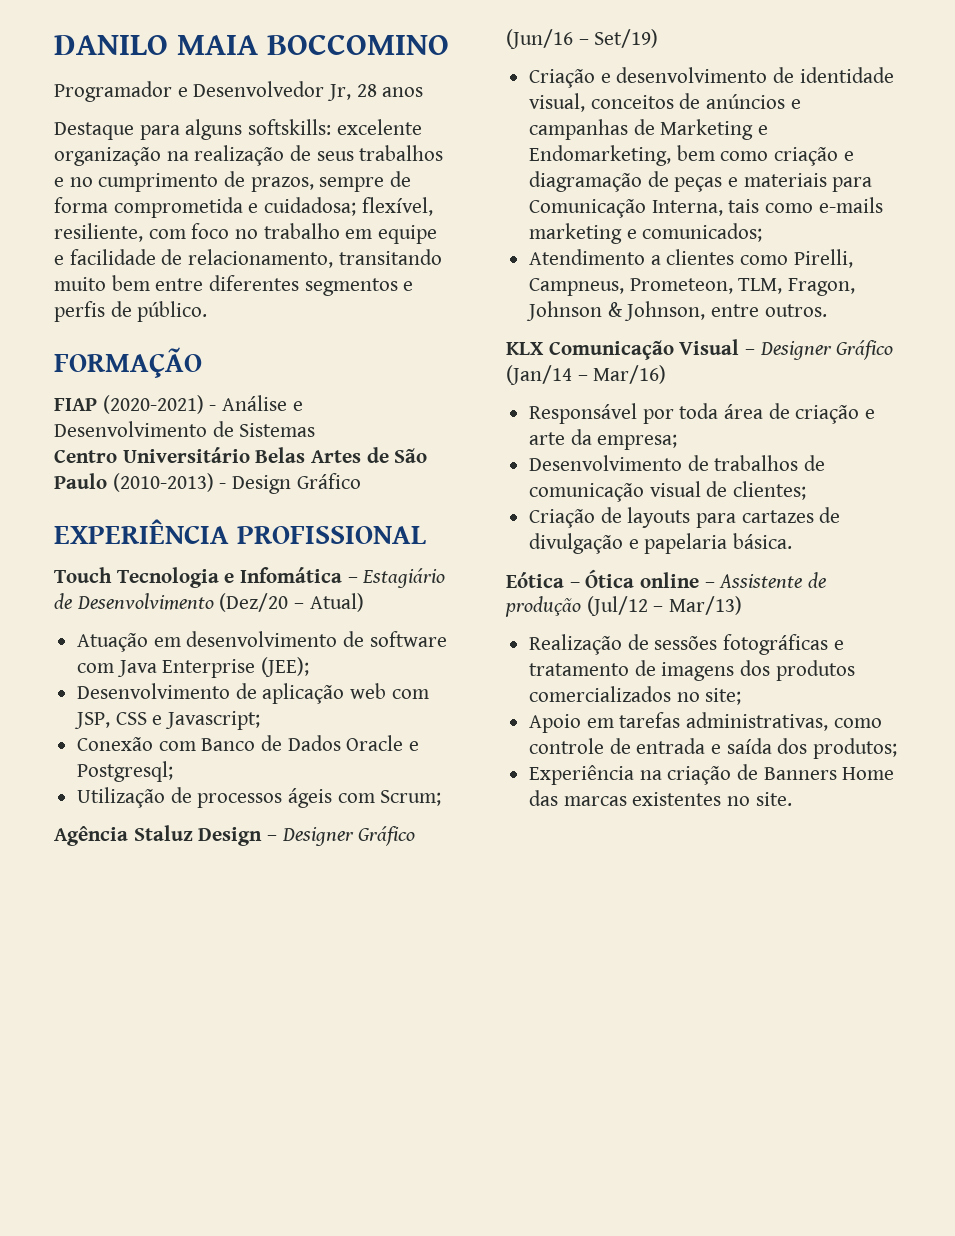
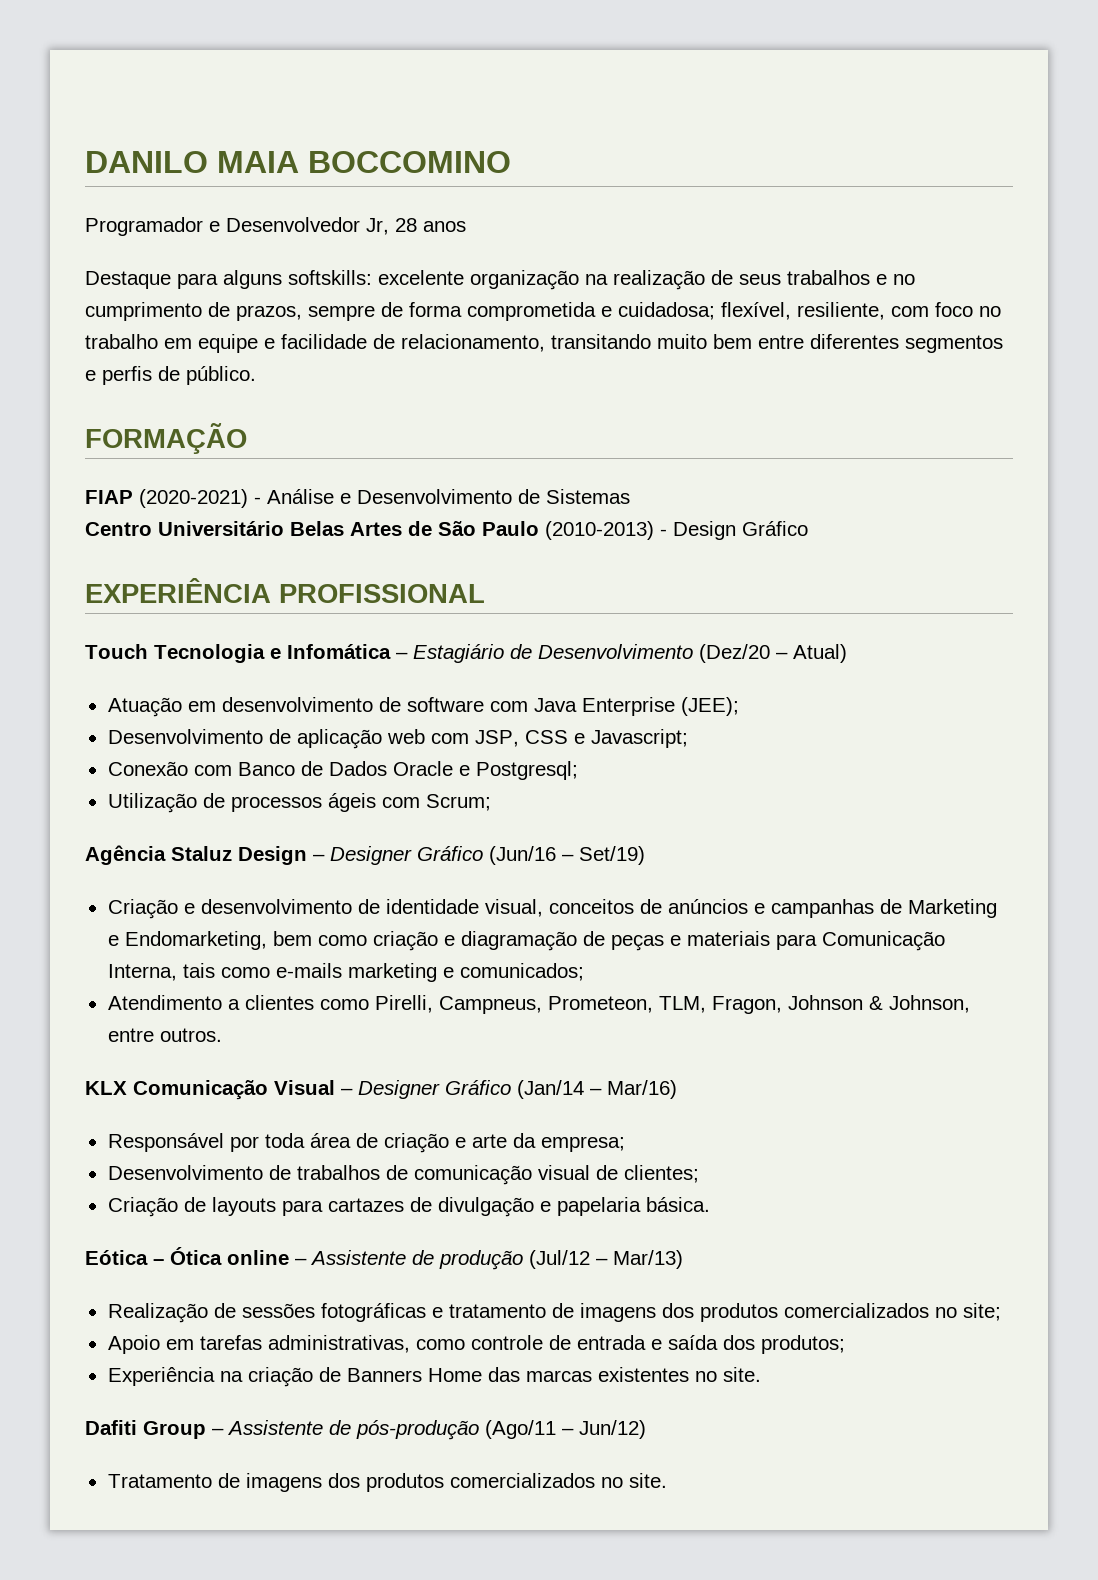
(792, 799) none -> [85,1420,646,1440] [107,1473,667,1492] // Dafiti Group – Assistente de pós-produção (Ago/11 – Jun/12) // Tratamento de imagens dos produtos comercializados no site.

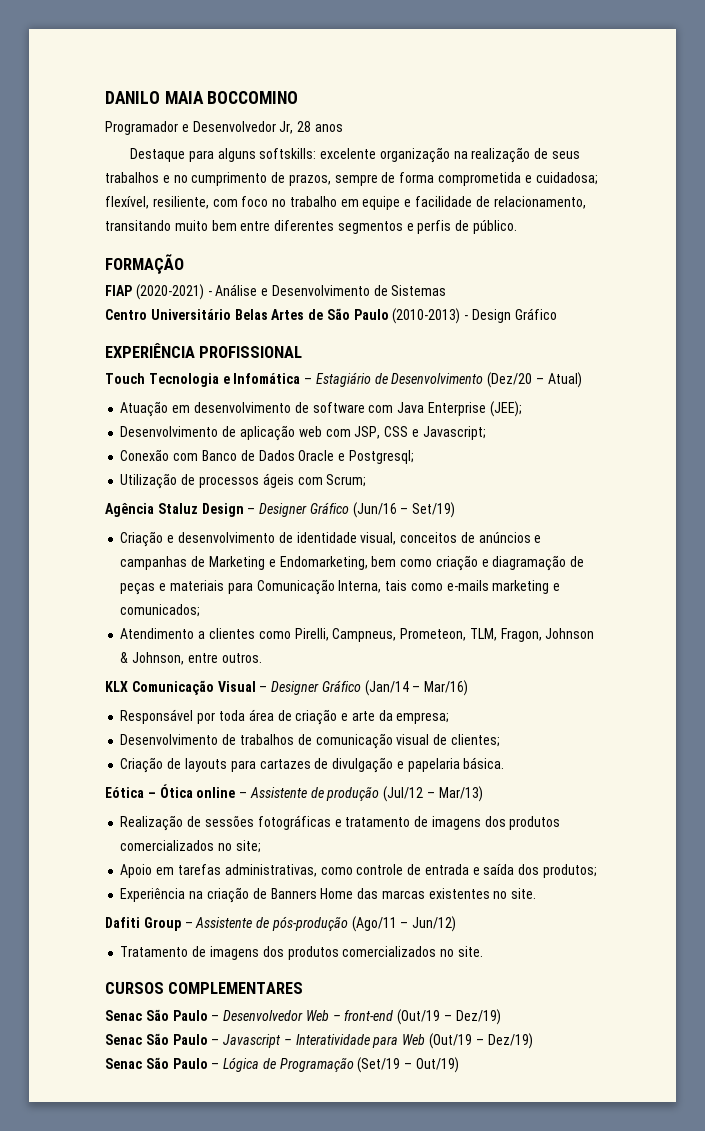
(667, 1480) none -> [105,982,304,994] [105,1009,501,1025] [105,1033,533,1049] [105,1057,460,1073] // CURSOS COMPLEMENTARES // Senac São Paulo – Desenvolvedor Web – front-end (Out/19 – Dez/19) // Senac São Paulo – Javascript – Interatividade para Web (Out/19 – Dez/19) // Senac São Paulo – Lógica de Programação (Set/19 – Out/19)

